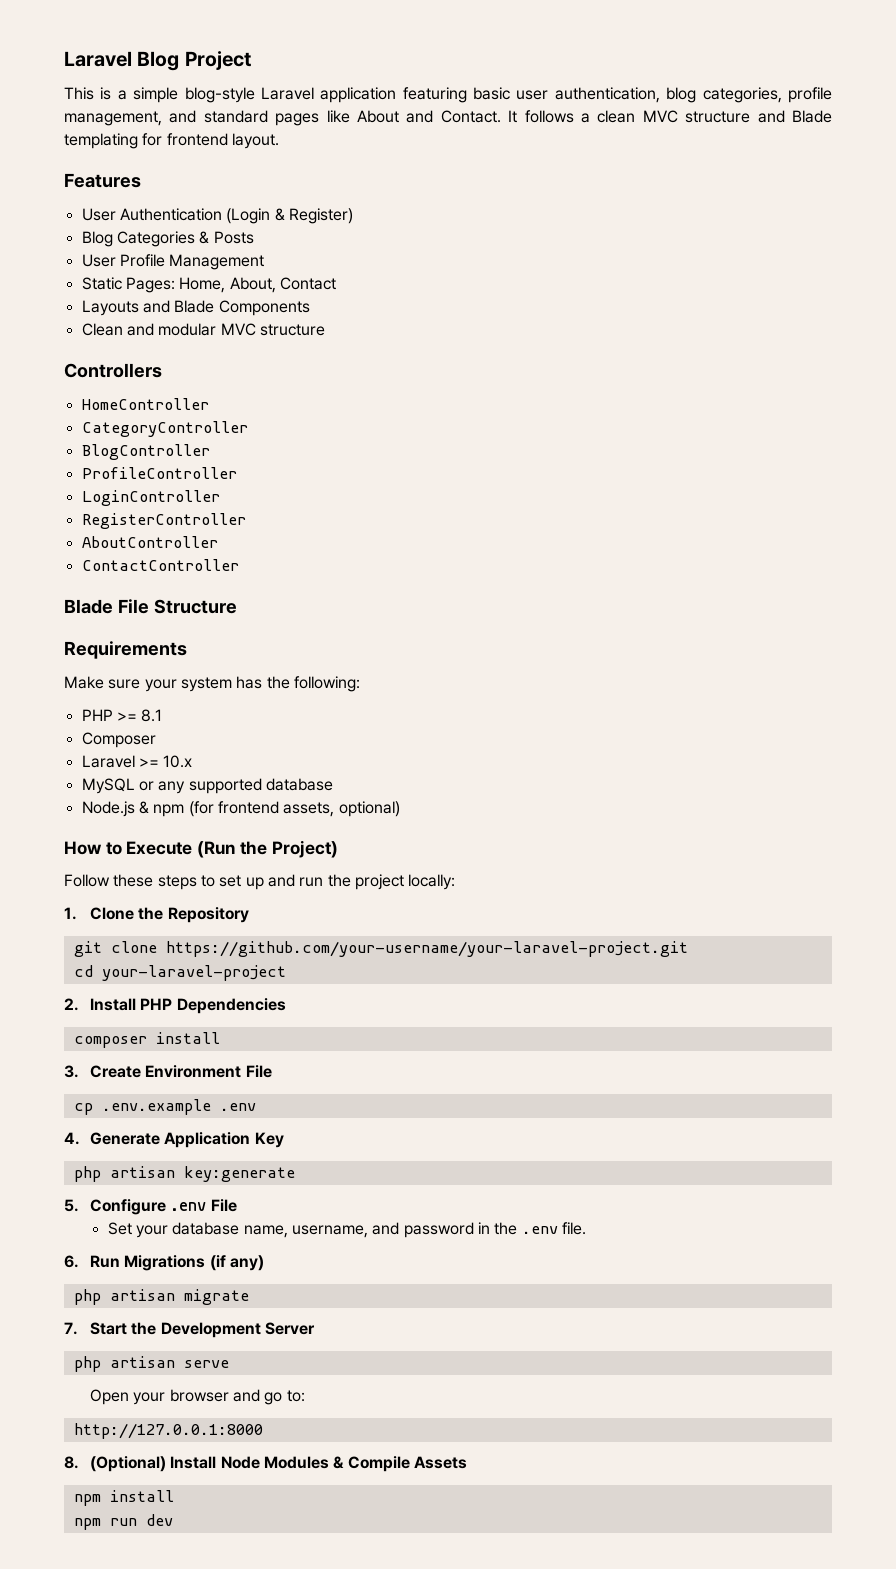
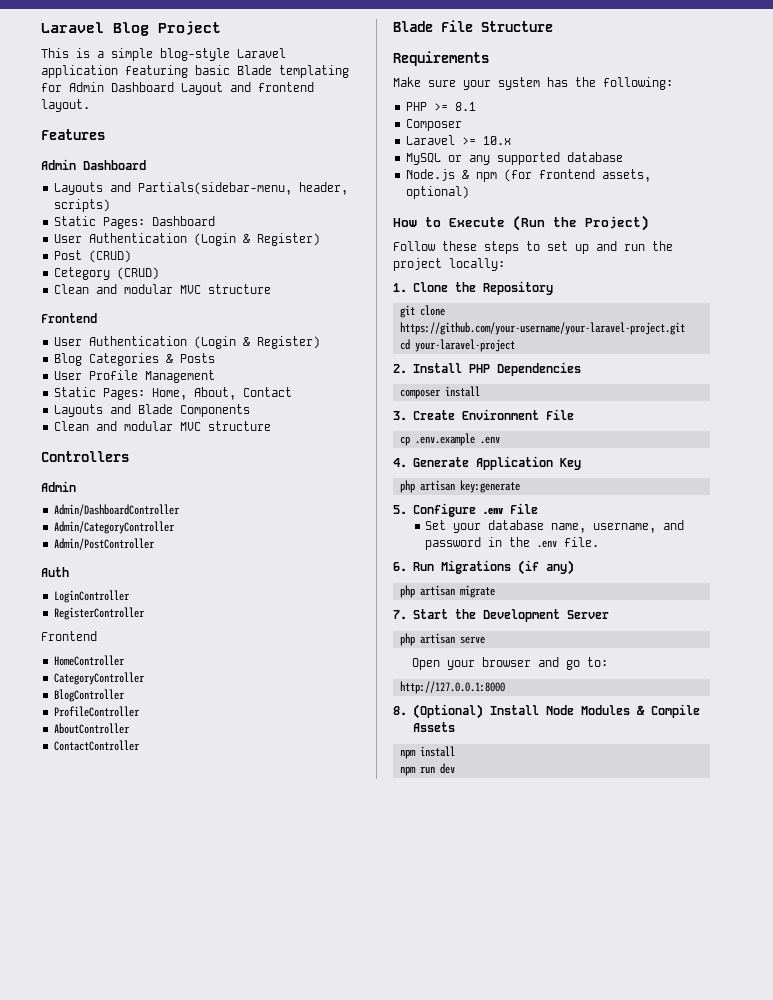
[516,87,832,103] [64,110,832,126] [64,133,279,149] [64,173,141,188] user authentication, blog categories, profile management, and standard pages like About and Contact. It follows a clean MVC structure and Blade templating for frontend layout. // Features -> [237,65,349,78] [41,82,314,95] [41,99,90,112] [41,129,105,140] [41,159,146,170] [54,182,349,195] [54,199,111,212] [54,216,216,229] [54,233,321,246] [54,250,132,263] [54,267,160,280] [54,284,272,294] [41,313,97,323] Blade templating for Admin Dashboard Layout and frontend layout. // Features // Admin Dashboard // Layouts and Partials(sidebar-menu, header, scripts) // Static Pages: Dashboard // User Authentication (Login & Register) // Post (CRUD) // Cetegory (CRUD) // Clean and modular MVC structure // Frontend
(162, 370) none -> [41,481,76,492] [54,504,181,516] [54,521,176,534] [54,538,156,550] [41,567,69,577] [54,590,131,603] [54,607,146,620] [41,631,97,641] // Admin // Admin/DashboardController // Admin/CategoryController // Admin/PostController // Auth // LoginController // RegisterController // Frontend
[81,490,220,506] [81,513,246,529] // LoginController // RegisterController -> (141, 711) none

